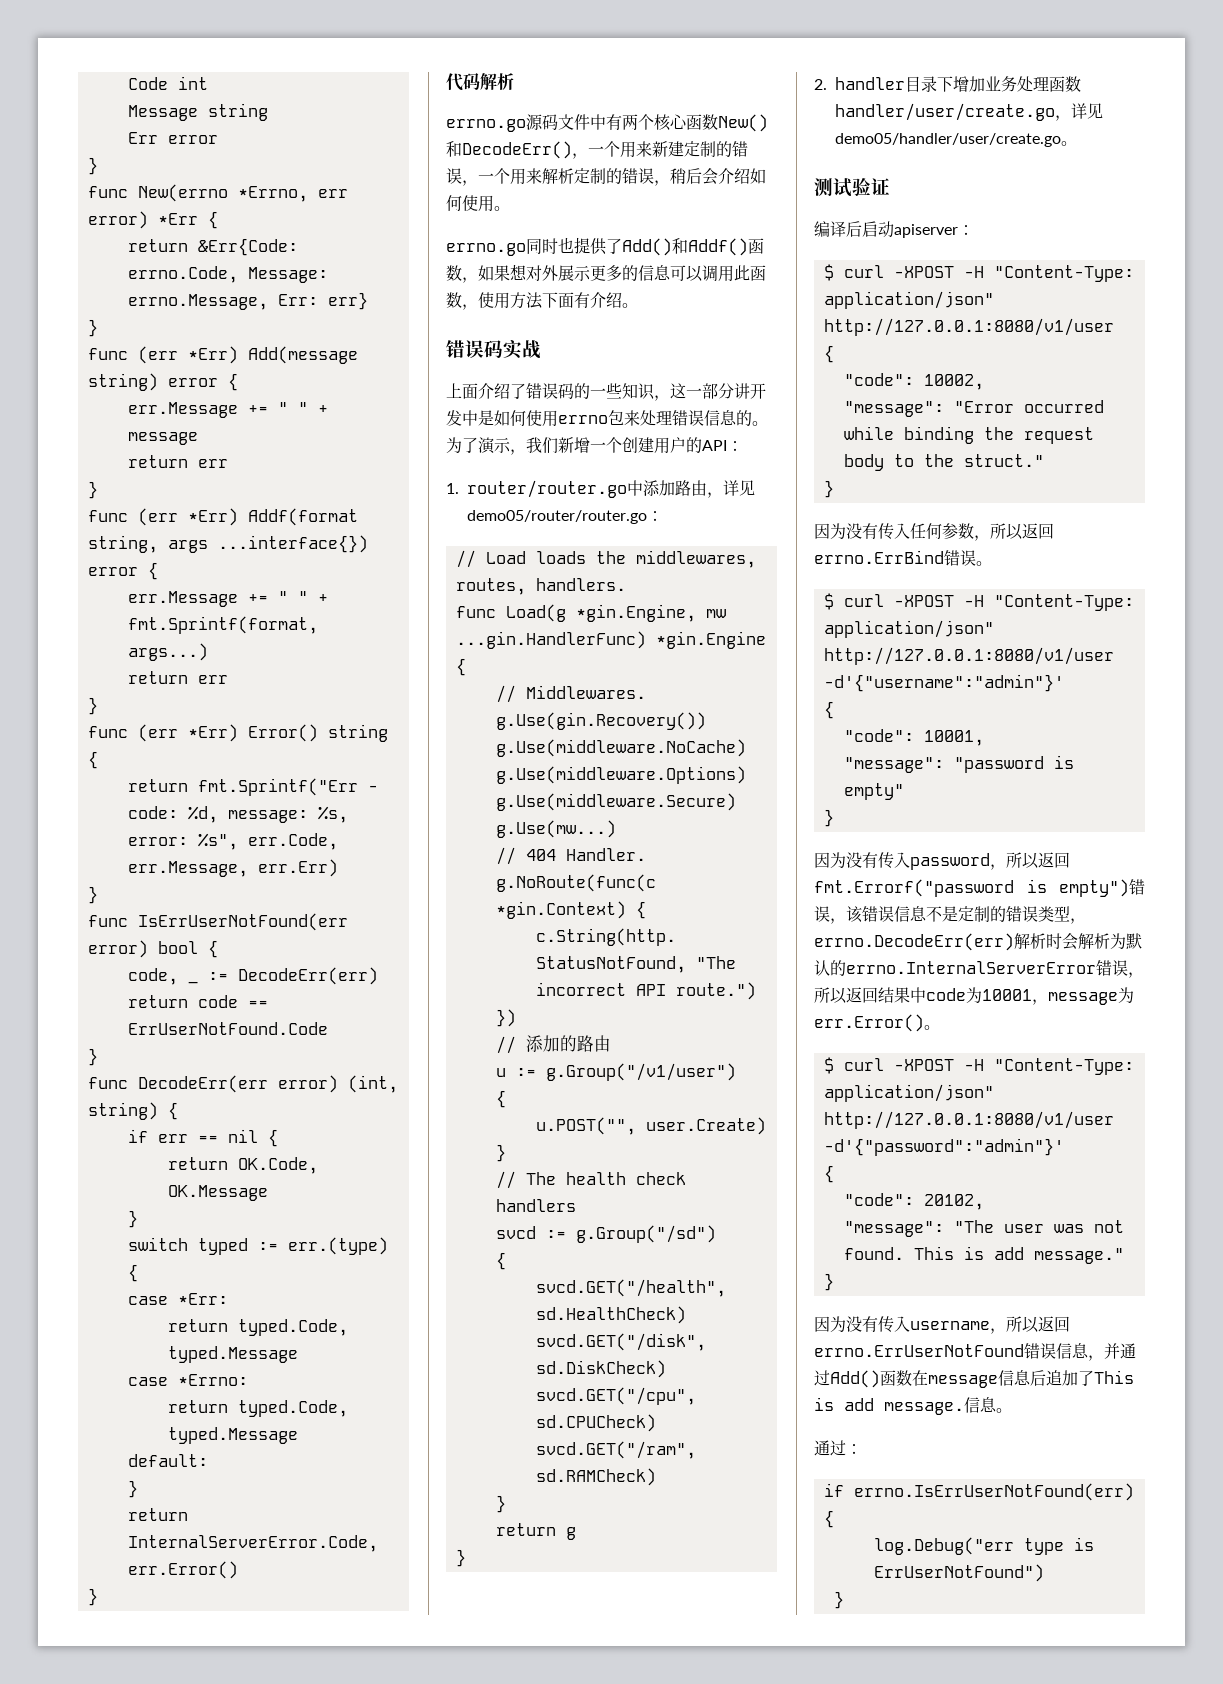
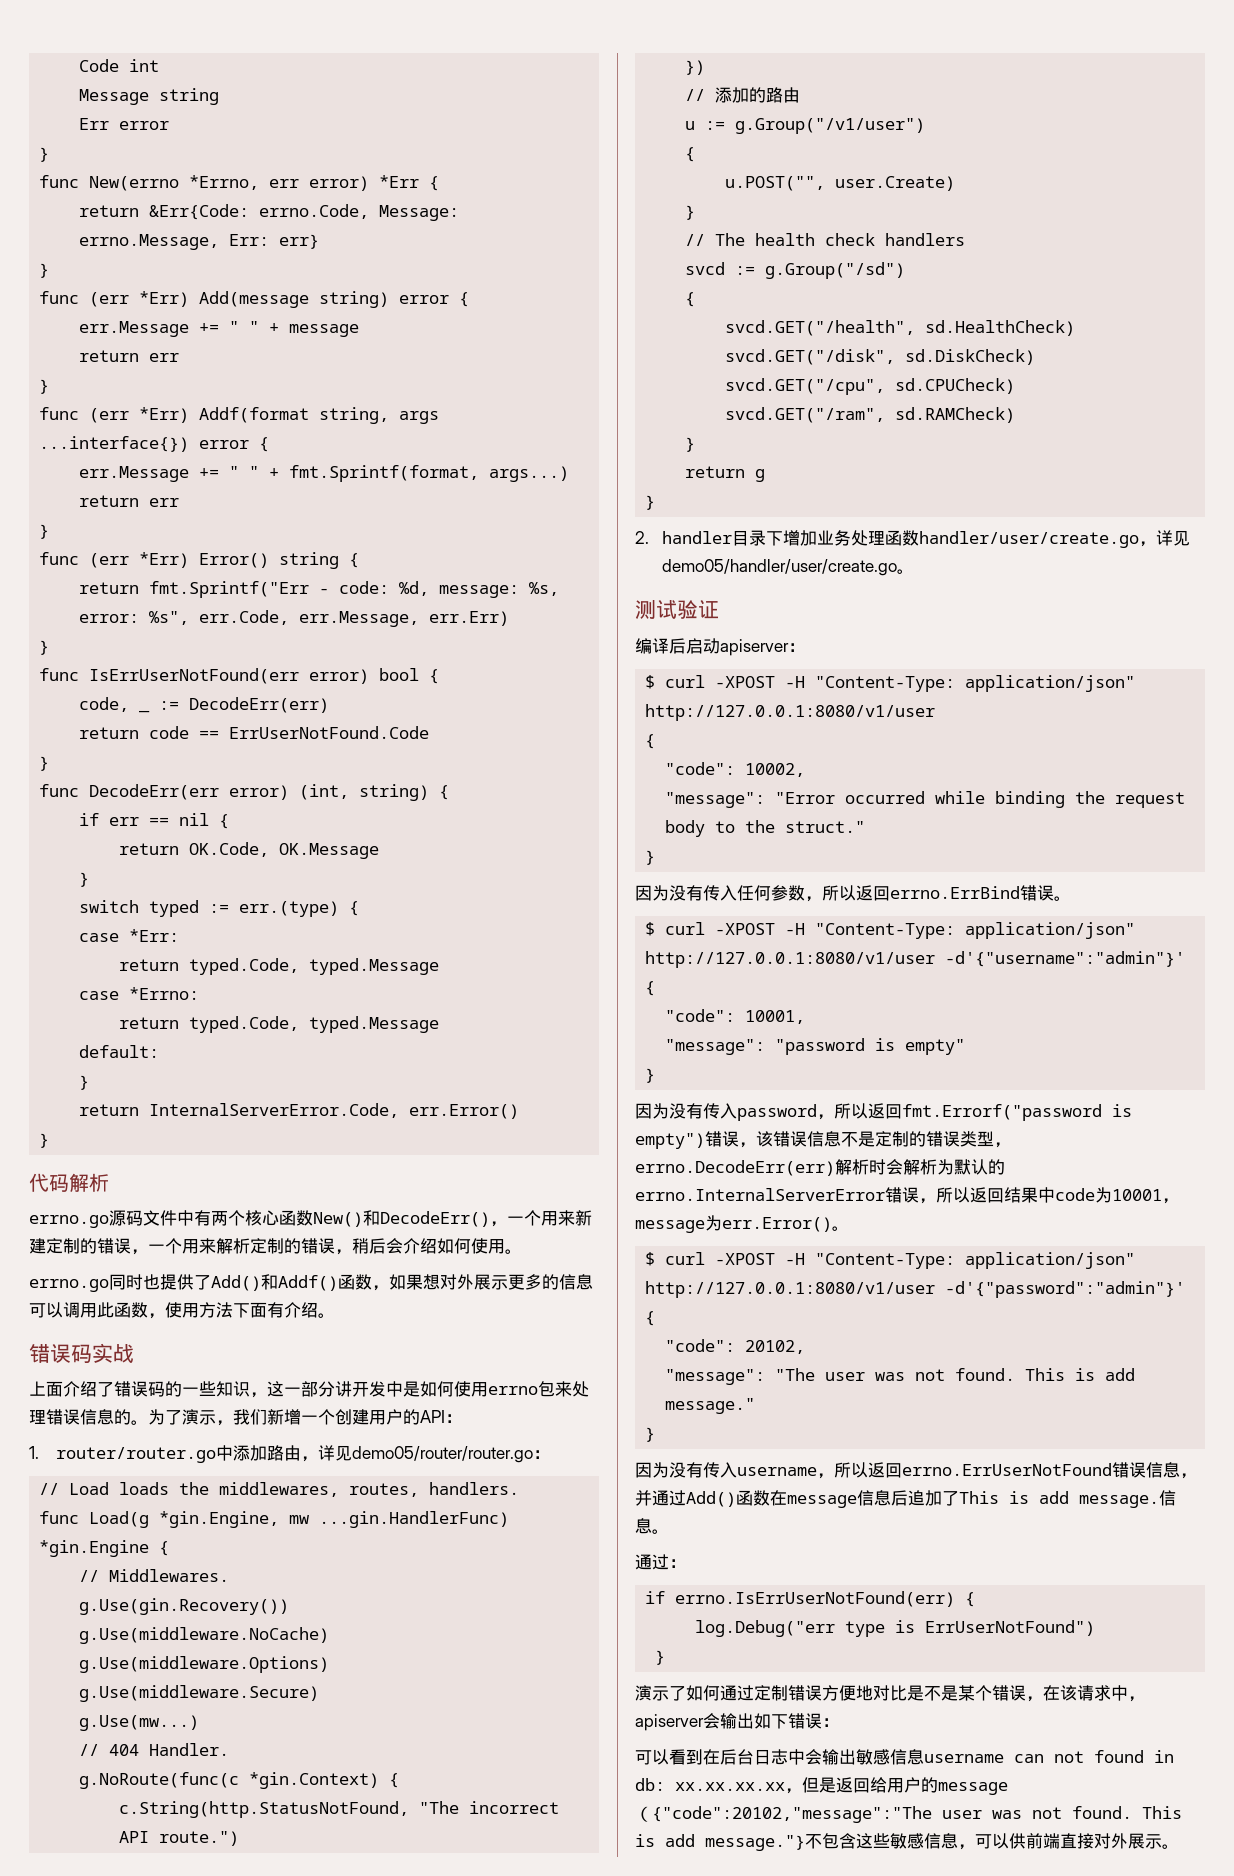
(844, 1600) none -> [635,1685,1145,1702] [635,1713,839,1731] [635,1749,1174,1765] [635,1777,1008,1795] [635,1806,1182,1823] [635,1833,1179,1851] // 演示了如何通过定制错误方便地对比是不是某个错误，在该请求中，apiserver会输出如下错误： // 可以看到在后台日志中会输出敏感信息username can not found in db: xx.xx.xx.xx，但是返回给用户的message（{"code":20102,"message":"The user was not found. This is add message."}不包含这些敏感信息，可以供前端直接对外展示。

